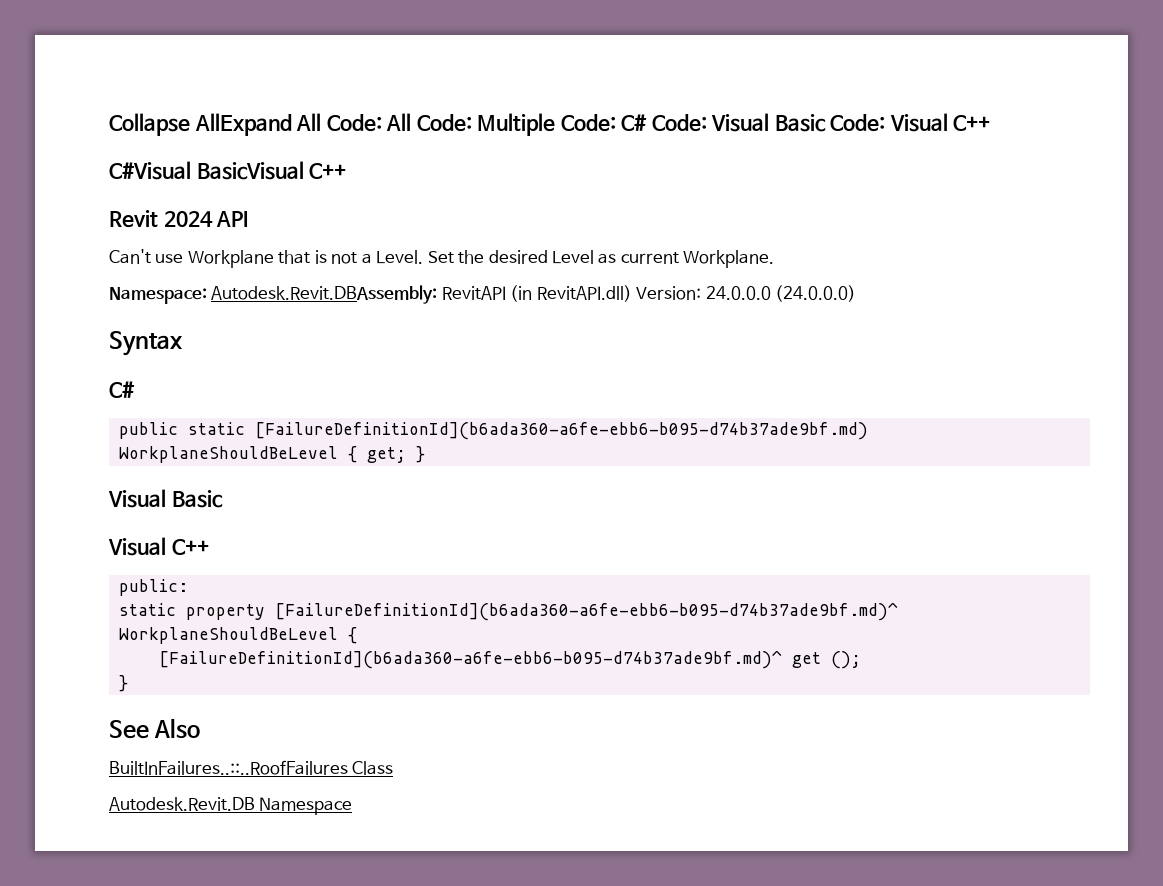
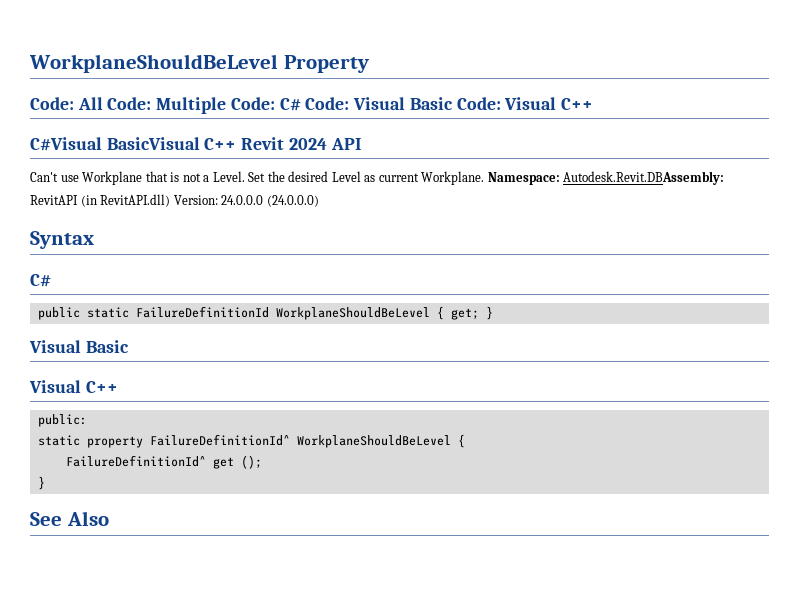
[109,113,322,136] Collapse AllExpand All -> [29,54,369,73] WorkplaneShouldBeLevel Property //
(347, 171) // -> (237, 144) none
(775, 259) // -> (485, 178) none
[254,422,868,440] [FailureDefinitionId](b6ada360-a6fe-ebb6-b095-d74b37ade9bf.md) -> [135,306,269,318] FailureDefinitionId
[274,602,898,621] [FailureDefinitionId](b6ada360-a6fe-ebb6-b095-d74b37ade9bf.md)^ -> [149,434,290,446] FailureDefinitionId^
[158,650,782,669] [FailureDefinitionId](b6ada360-a6fe-ebb6-b095-d74b37ade9bf.md)^ -> [65,455,206,467] FailureDefinitionId^
[109,760,394,775] [109,797,353,815] // BuiltInFailures..::..RoofFailures Class // Autodesk.Revit.DB Namespace -> (109, 518) none

